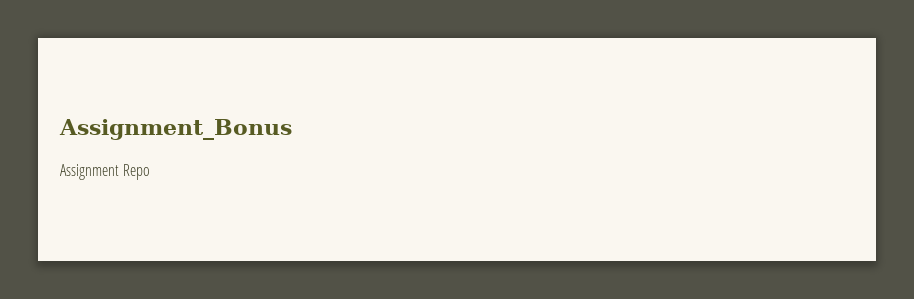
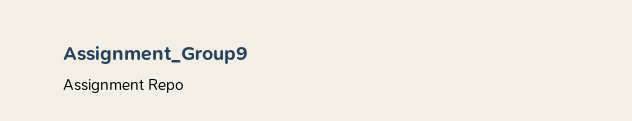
[59,119,292,140] Assignment_Bonus -> [63,46,248,64] Assignment_Group9

